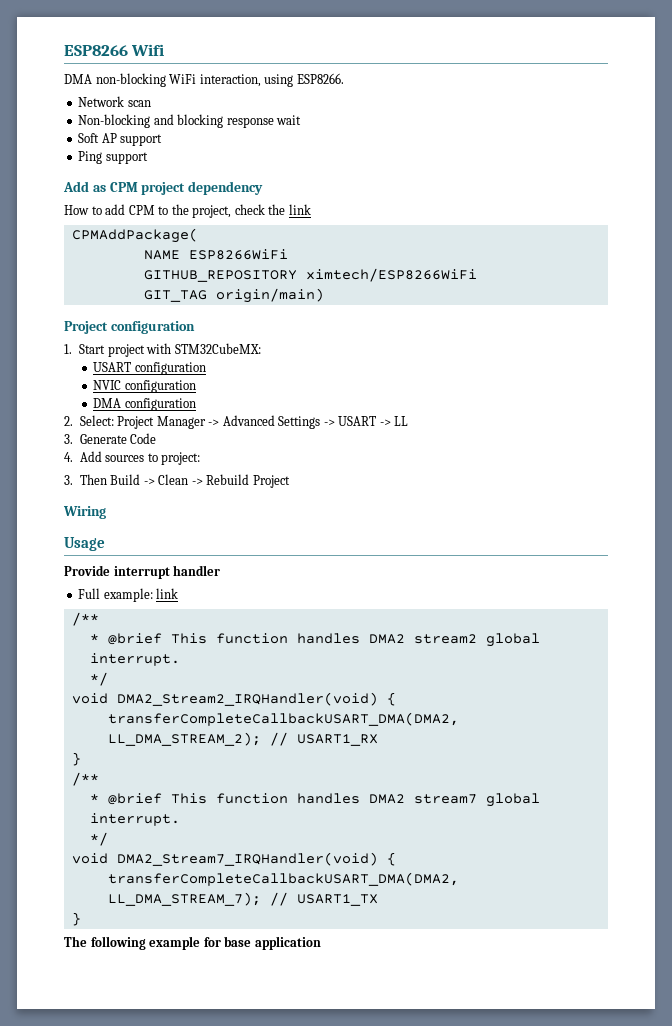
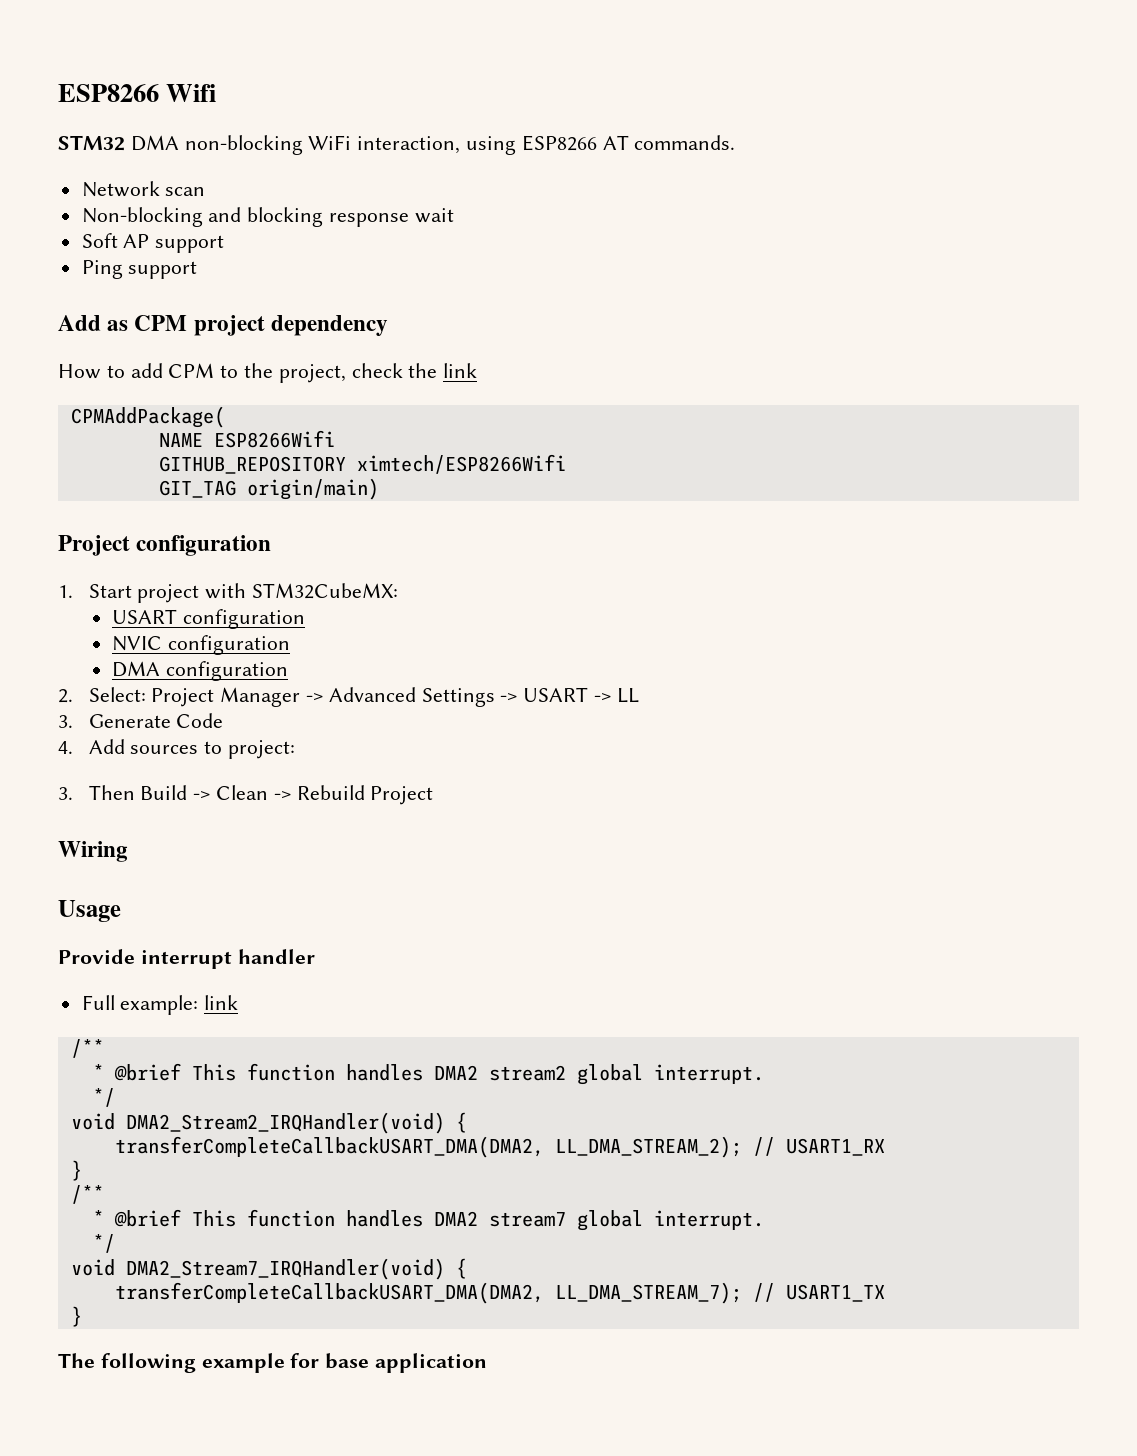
(165, 50) none -> [58,135,125,151] STM32
[296,73,344,84] ESP8266. -> [521,135,736,151] ESP8266 AT commands.
[188,249,288,260] ESP8266WiFi -> [213,430,335,448] ESP8266Wifi
[305,268,477,282] ximtech/ESP8266WiFi -> [356,454,566,474] ximtech/ESP8266Wifi

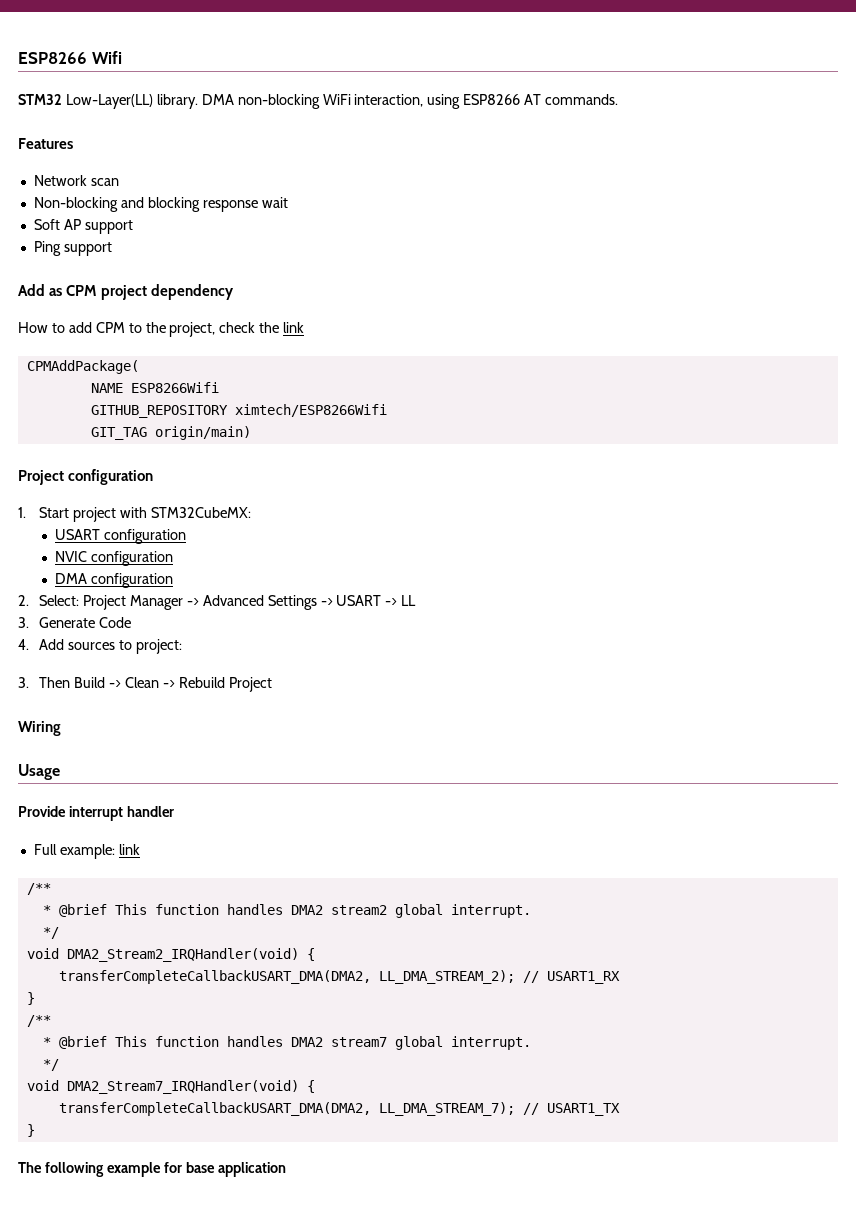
(125, 143) none -> [65,94,198,109] Low-Layer(LL) library.
(736, 142) none -> [18,138,73,149] // Features

